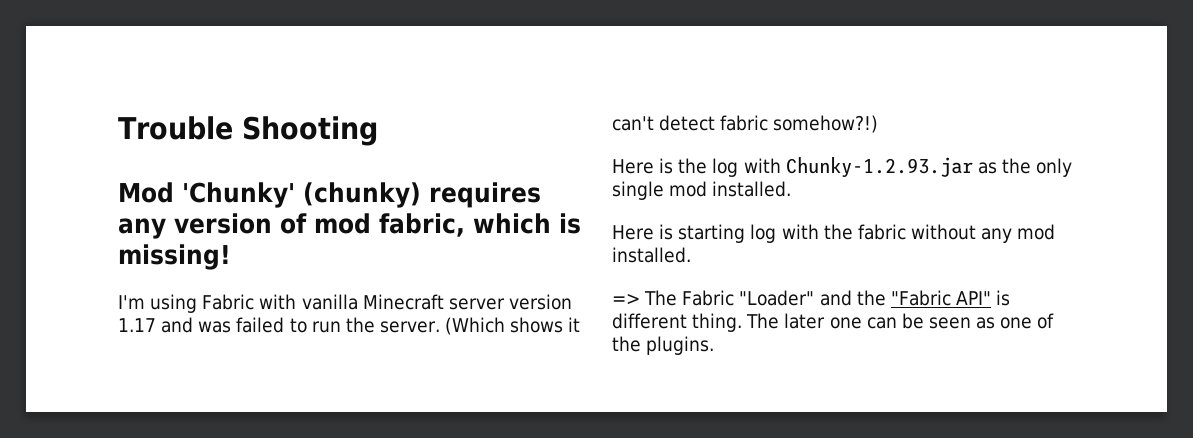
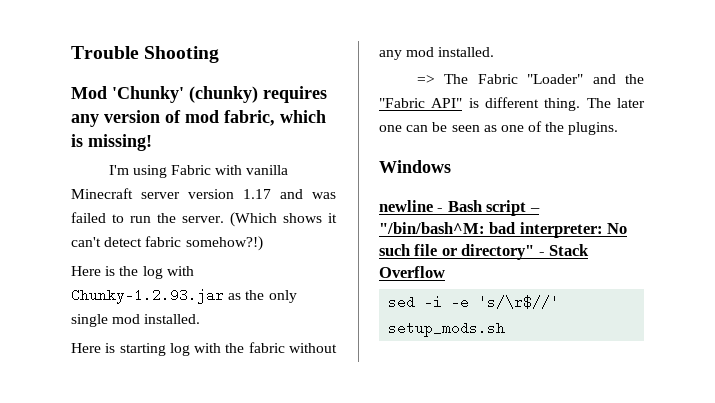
(715, 345) none -> [379,160,451,173] [379,200,540,216] [379,222,628,238] [379,244,590,260] [379,266,445,278] [388,295,560,309] [388,321,506,337] // Windows // newline - Bash script – "/bin/bash^M: bad interpreter: No such file or directory" - Stack Overflow // sed -i -e 's/\r$//' setup_mods.sh

